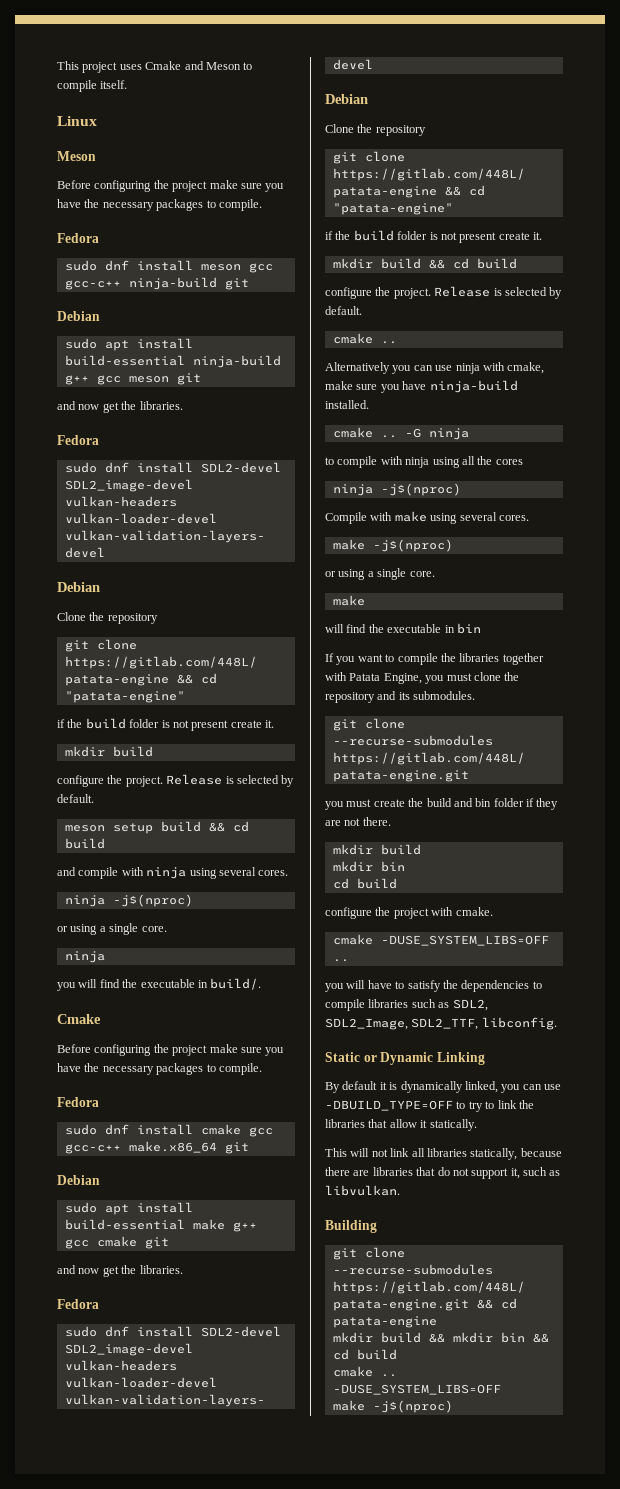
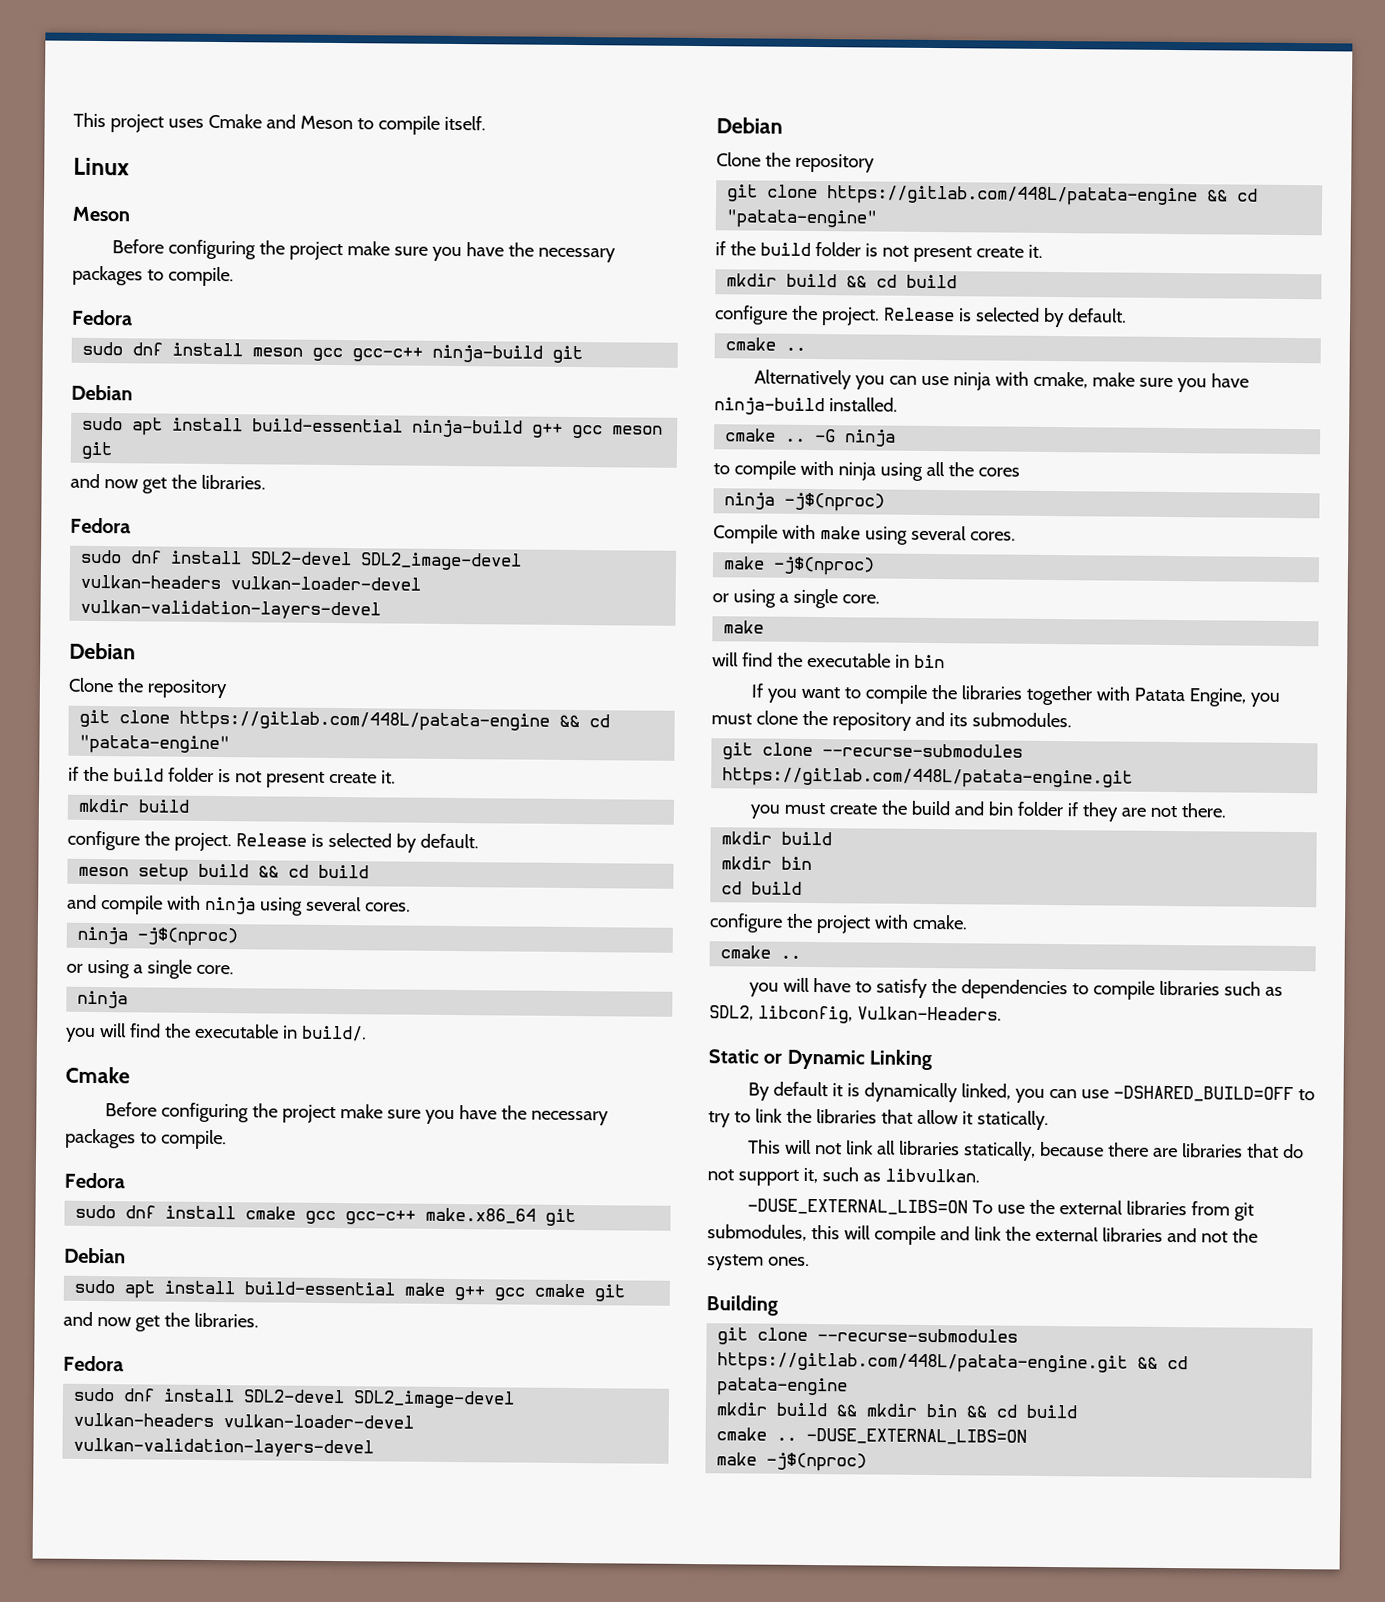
[380,935,549,946] -DUSE_SYSTEM_LIBS=OFF -> (772, 952) none
[325,1017,557,1030] SDL2_Image, SDL2_TTF, libconfig. -> [757,1005,1002,1024] libconfig, Vulkan-Headers.
[325,1100,453,1111] -DBUILD_TYPE=OFF -> [1112,1085,1294,1103] -DSHARED_BUILD=OFF
(400, 1190) none -> [746,1198,1254,1221] [707,1224,1258,1246] [707,1254,810,1271] // -DUSE_EXTERNAL_LIBS=ON To use the external libraries from git submodules, this will compile and link the external libraries and not the system ones.
[332,1384,501,1395] -DUSE_SYSTEM_LIBS=OFF -> [806,1427,1028,1445] -DUSE_EXTERNAL_LIBS=ON

